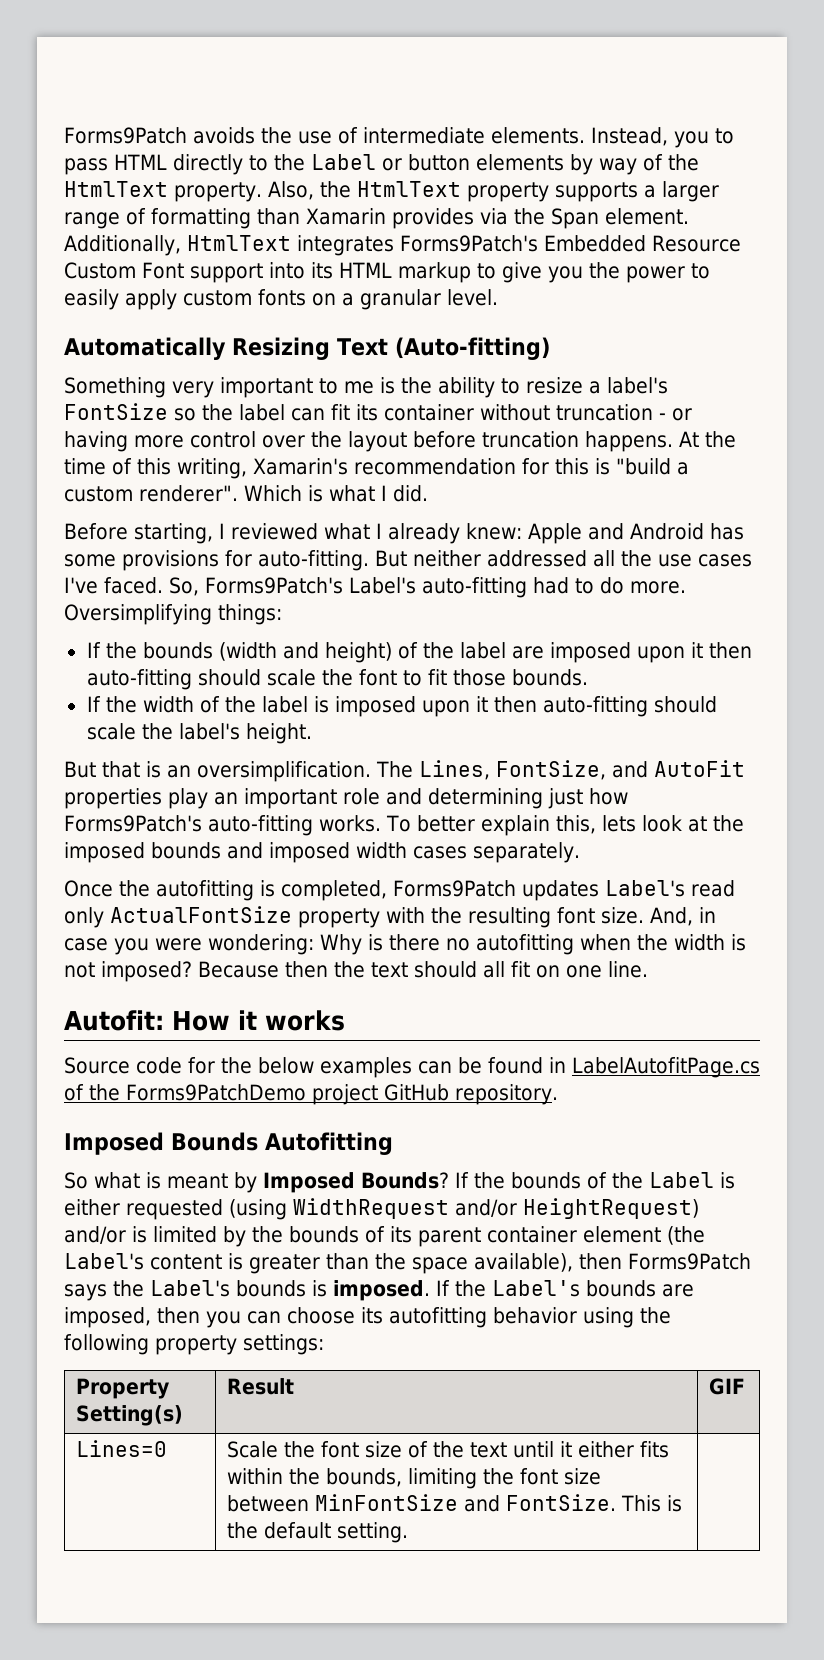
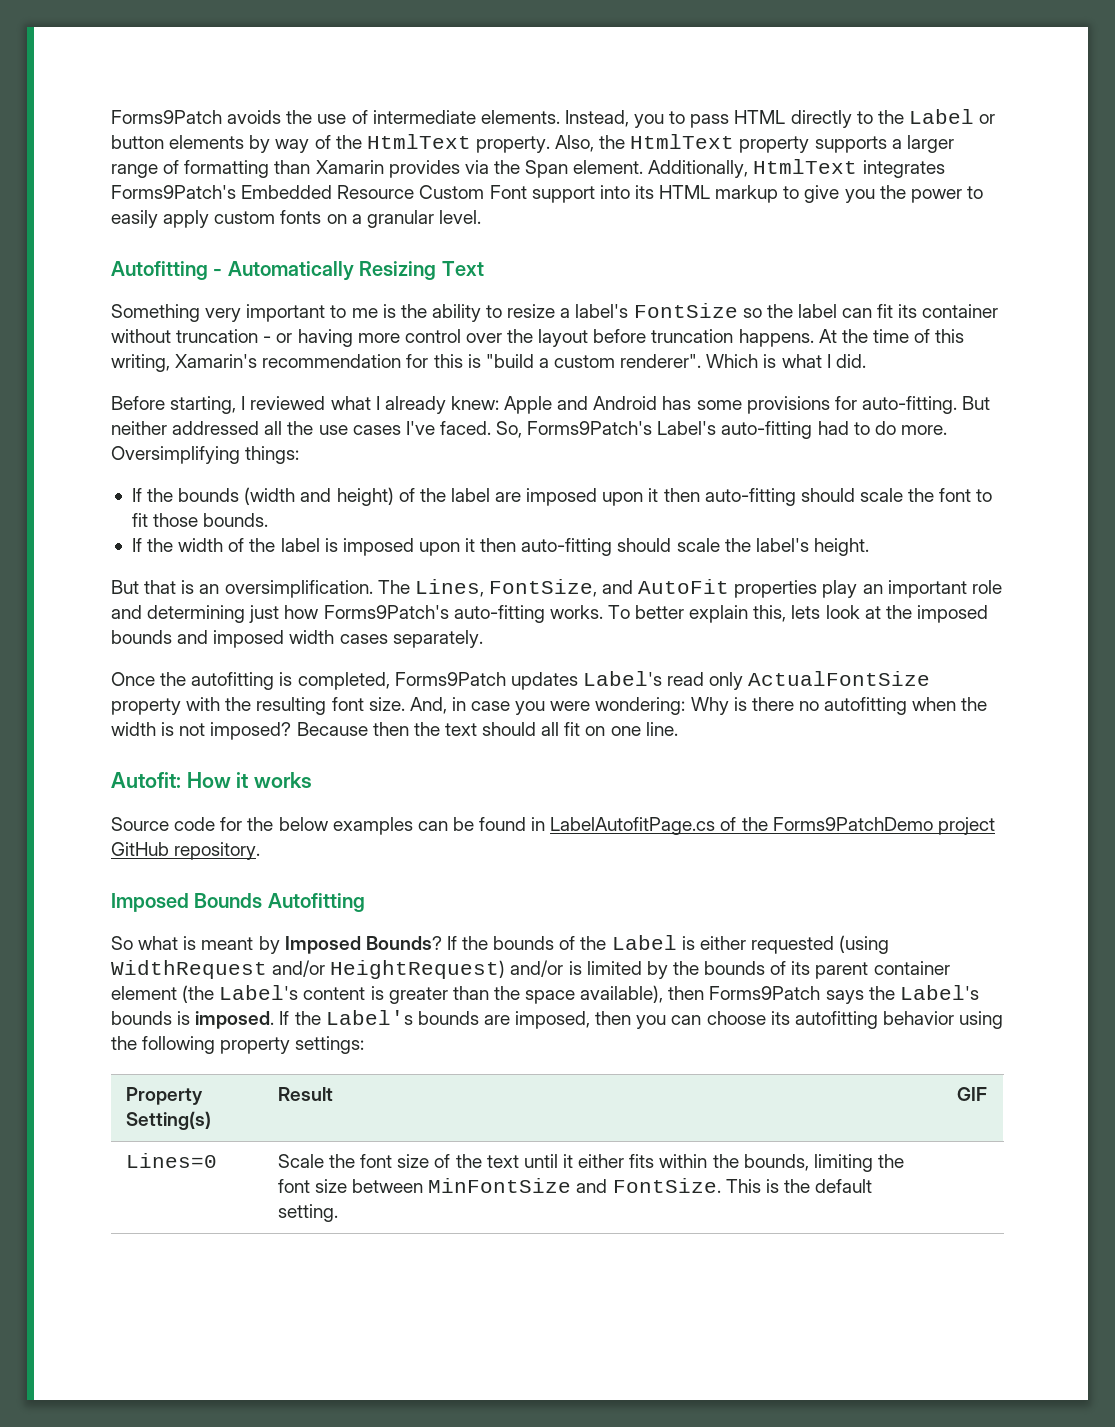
(498, 297) none -> [111,261,223,280] Autofitting -
[394,337,550,360] (Auto-fitting) -> (484, 268) none

